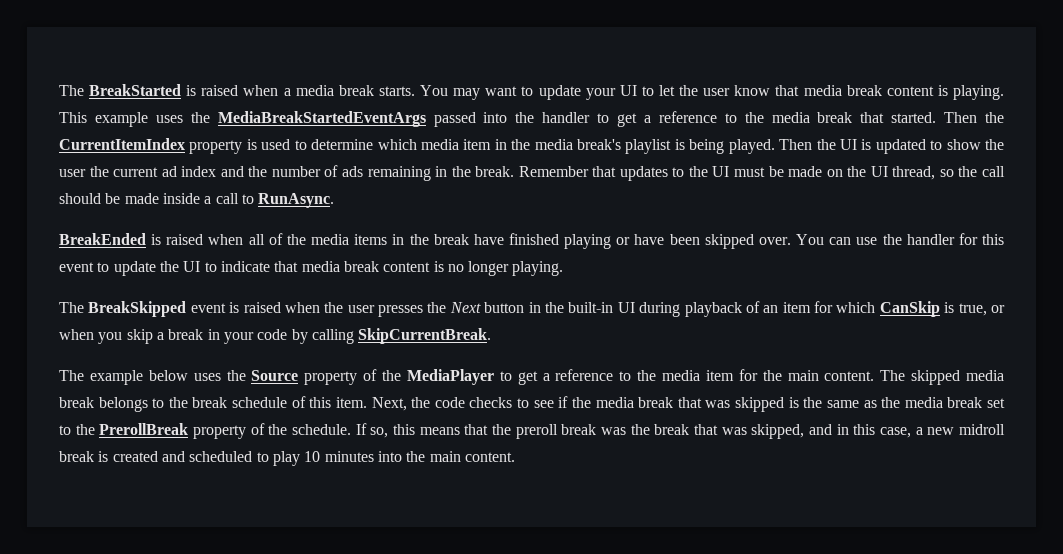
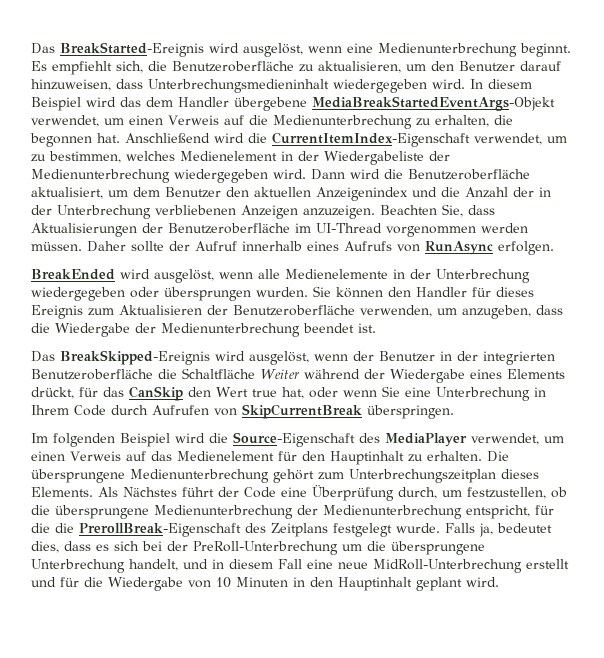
[59,84,1005,100] [59,111,1004,127] [59,138,1004,154] [59,165,1006,181] [59,193,335,208] [59,233,1005,249] [59,261,564,276] [59,301,1005,317] [59,328,492,344] [59,369,1004,385] [59,396,1006,412] [59,423,1005,439] [59,451,515,466] The BreakStarted is raised when a media break starts. You may want to update your UI to let the user know that media break content is playing. This example uses the MediaBreakStartedEventArgs passed into the handler to get a reference to the media break that started. Then the CurrentItemIndex property is used to determine which media item in the media break's playlist is being played. Then the UI is updated to show the user the current ad index and the number of ads remaining in the break. Remember that updates to the UI must be made on the UI thread, so the call should be made inside a call to RunAsync. // BreakEnded is raised when all of the media items in the break have finished playing or have been skipped over. You can use the handler for this event to update the UI to indicate that media break content is no longer playing. // The BreakSkipped event is raised when the user presses the Next button in the built-in UI during playback of an item for which CanSkip is true, or when you skip a break in your code by calling SkipCurrentBreak. // The example below uses the Source property of the MediaPlayer to get a reference to the media item for the main content. The skipped media break belongs to the break schedule of this item. Next, the code checks to see if the media break that was skipped is the same as the media break set to the PrerollBreak property of the schedule. If so, this means that the preroll break was the break that was skipped, and in this case, a new midroll break is created and scheduled to play 10 minutes into the main content. -> [31,42,571,57] [31,61,561,75] [31,79,532,93] [31,96,555,111] [31,115,513,129] [30,132,567,147] [31,151,450,165] [31,169,530,183] [31,187,551,201] [31,204,495,219] [31,223,528,237] [31,241,554,255] [31,269,530,283] [31,286,534,301] [31,305,563,319] [31,323,376,337] [31,350,555,365] [31,368,565,383] [31,386,546,401] [31,404,454,419] [31,432,564,447] [31,451,509,465] [31,469,539,483] [31,485,567,501] [31,505,554,519] [31,523,552,537] [31,541,485,555] [31,559,569,573] [31,577,499,591] Das BreakStarted-Ereignis wird ausgelöst, wenn eine Medienunterbrechung beginnt. Es empfiehlt sich, die Benutzeroberfläche zu aktualisieren, um den Benutzer darauf hinzuweisen, dass Unterbrechungsmedieninhalt wiedergegeben wird. In diesem Beispiel wird das dem Handler übergebene MediaBreakStartedEventArgs-Objekt verwendet, um einen Verweis auf die Medienunterbrechung zu erhalten, die begonnen hat. Anschließend wird die CurrentItemIndex-Eigenschaft verwendet, um zu bestimmen, welches Medienelement in der Wiedergabeliste der Medienunterbrechung wiedergegeben wird. Dann wird die Benutzeroberfläche aktualisiert, um dem Benutzer den aktuellen Anzeigenindex und die Anzahl der in der Unterbrechung verbliebenen Anzeigen anzuzeigen. Beachten Sie, dass Aktualisierungen der Benutzeroberfläche im UI-Thread vorgenommen werden müssen. Daher sollte der Aufruf innerhalb eines Aufrufs von RunAsync erfolgen. // BreakEnded wird ausgelöst, wenn alle Medienelemente in der Unterbrechung wiedergegeben oder übersprungen wurden. Sie können den Handler für dieses Ereignis zum Aktualisieren der Benutzeroberfläche verwenden, um anzugeben, dass die Wiedergabe der Medienunterbrechung beendet ist. // Das BreakSkipped-Ereignis wird ausgelöst, wenn der Benutzer in der integrierten Benutzeroberfläche die Schaltfläche Weiter während der Wiedergabe eines Elements drückt, für das CanSkip den Wert true hat, oder wenn Sie eine Unterbrechung in Ihrem Code durch Aufrufen von SkipCurrentBreak überspringen. // Im folgenden Beispiel wird die Source-Eigenschaft des MediaPlayer verwendet, um einen Verweis auf das Medienelement für den Hauptinhalt zu erhalten. Die übersprungene Medienunterbrechung gehört zum Unterbrechungszeitplan dieses Elements. Als Nächstes führt der Code eine Überprüfung durch, um festzustellen, ob die übersprungene Medienunterbrechung der Medienunterbrechung entspricht, für die die PrerollBreak-Eigenschaft des Zeitplans festgelegt wurde. Falls ja, bedeutet dies, dass es sich bei der PreRoll-Unterbrechung um die übersprungene Unterbrechung handelt, und in diesem Fall eine neue MidRoll-Unterbrechung erstellt und für die Wiedergabe von 10 Minuten in den Hauptinhalt geplant wird.

